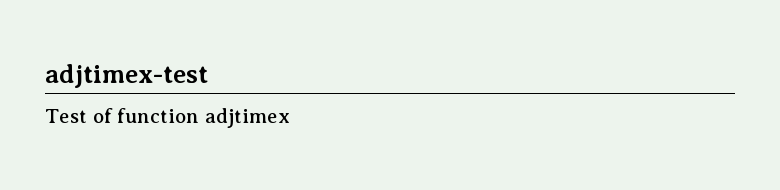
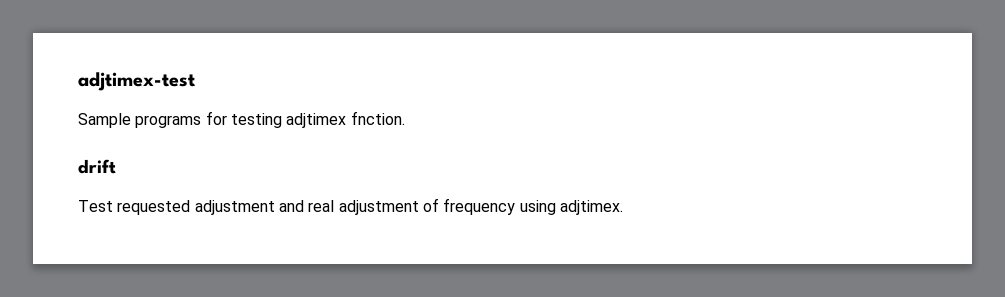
[45,108,290,128] Test of function adjtimex -> [78,111,405,128] [78,159,116,174] [78,198,623,215] Sample programs for testing adjtimex fnction. // drift // Test requested adjustment and real adjustment of frequency using adjtimex.

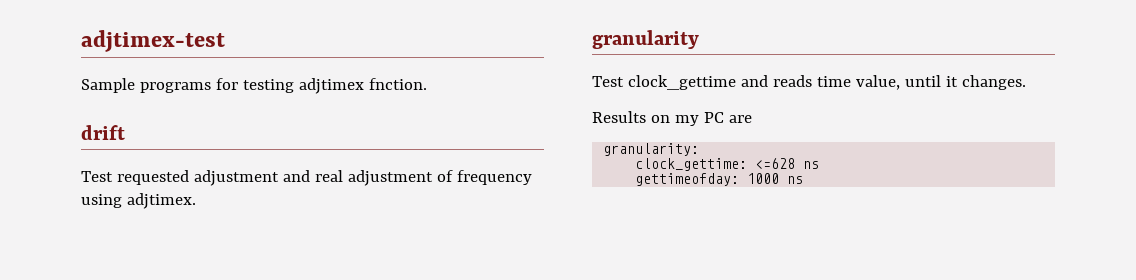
(623, 207) none -> [592,30,699,49] [592,75,1026,90] [592,111,752,126] [603,143,700,156] [635,158,820,171] [635,173,804,186] // granularity // Test clock_gettime and reads time value, until it changes. // Results on my PC are // granularity: // clock_gettime: <=628 ns // gettimeofday: 1000 ns

